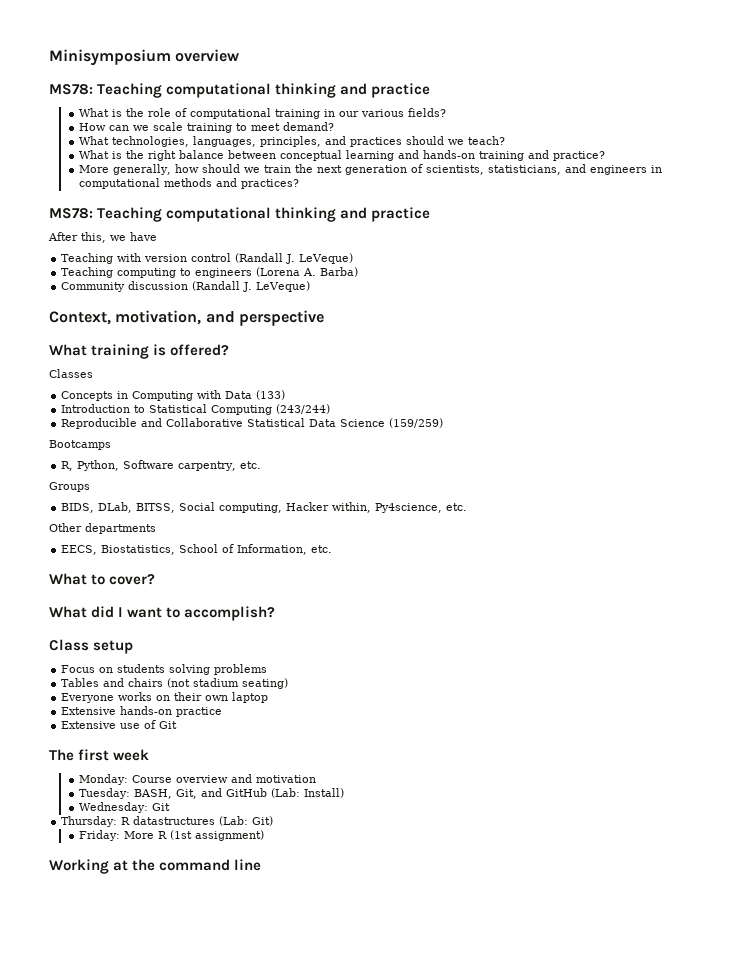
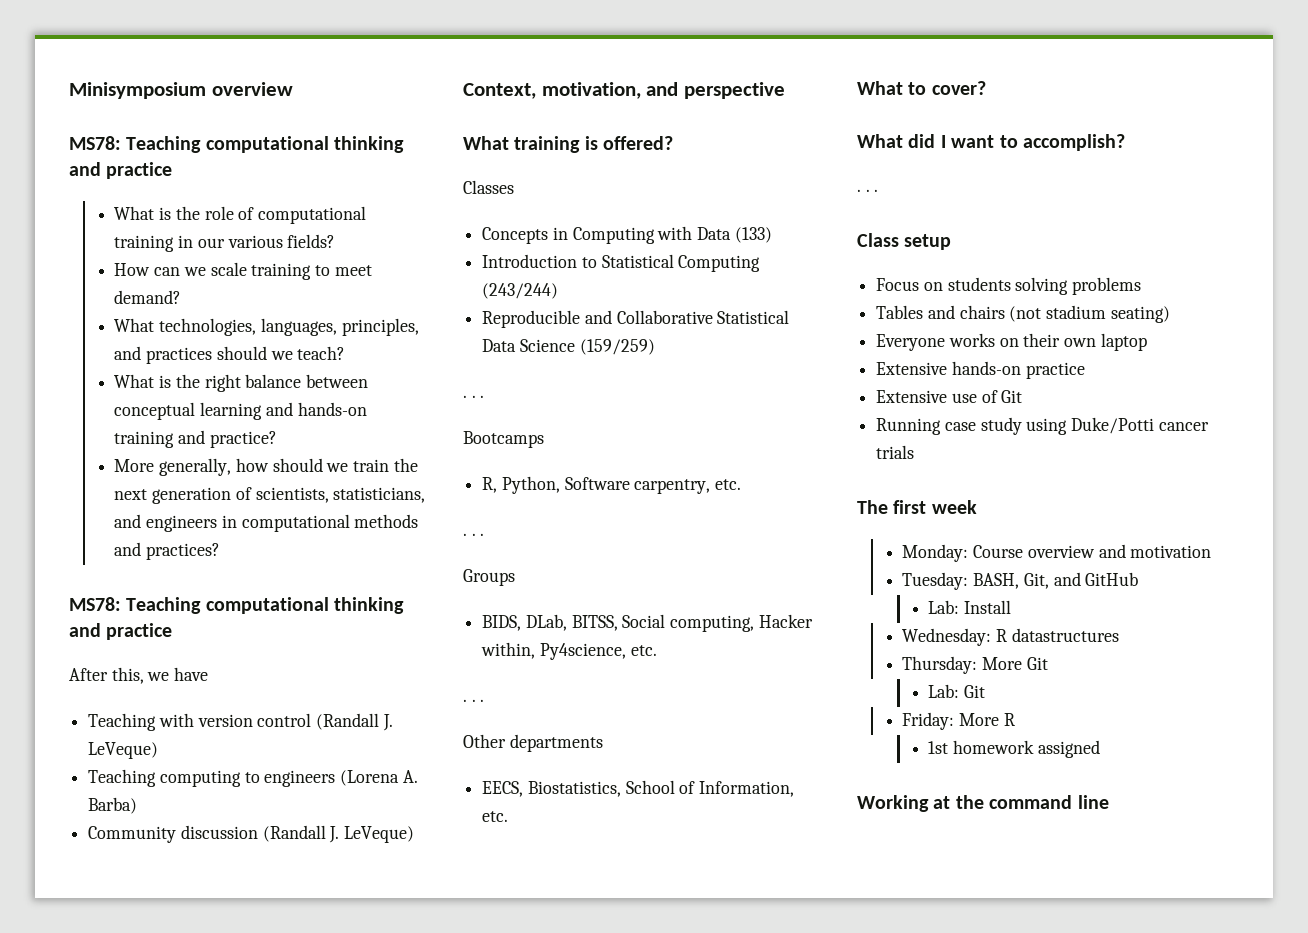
(444, 423) none -> [463,395,485,398] // . . .
(262, 465) none -> [463,533,485,536] // . . .
(468, 507) none -> [463,699,485,702] // . . .
(276, 613) none -> [857,189,879,192] // . . .
(178, 725) none -> [876,417,1209,435] [876,445,915,459] // Running case study using Duke/Potti cancer trials
[271,788,345,798] (Lab: Install) -> [928,600,1012,614] // Lab: Install
[152,803,171,811] [61,816,274,827] Git // Thursday: R datastructures (Lab: Git) -> [996,628,1119,642] [902,656,1048,674] [928,684,986,698] R datastructures // Thursday: More Git // Lab: Git
[170,830,265,841] (1st assignment) -> [928,740,1100,758] // 1st homework assigned

